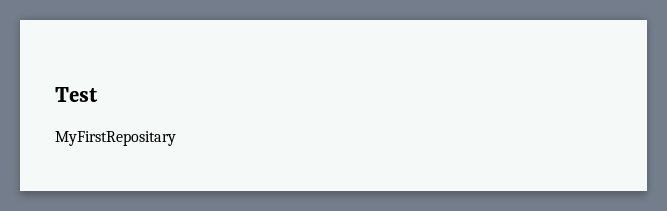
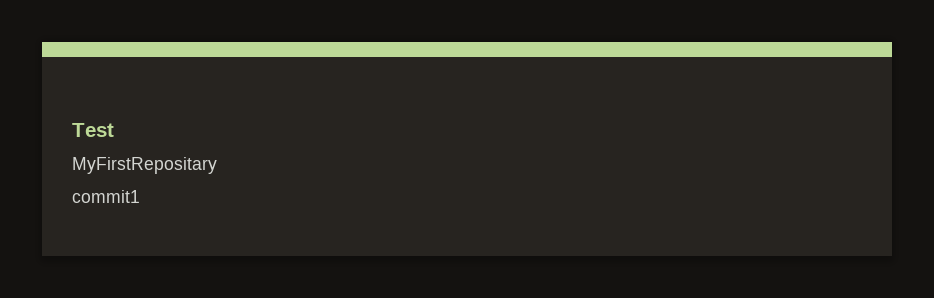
(176, 138) none -> [72,190,140,203] // commit1

